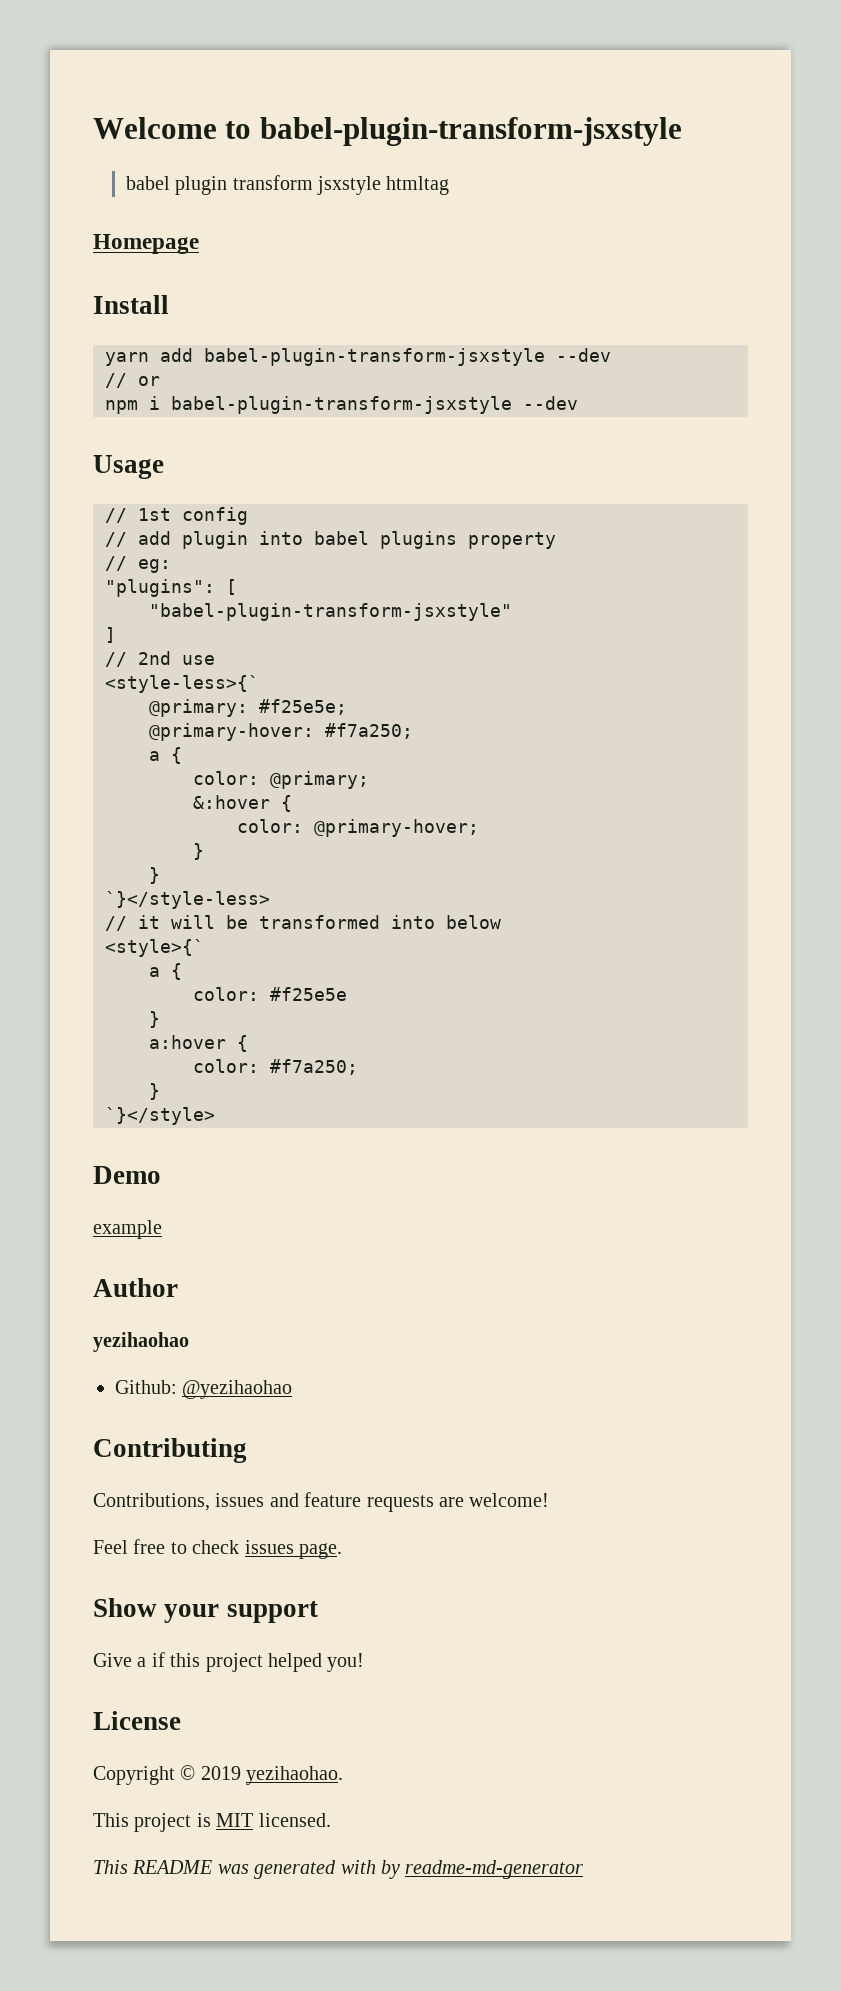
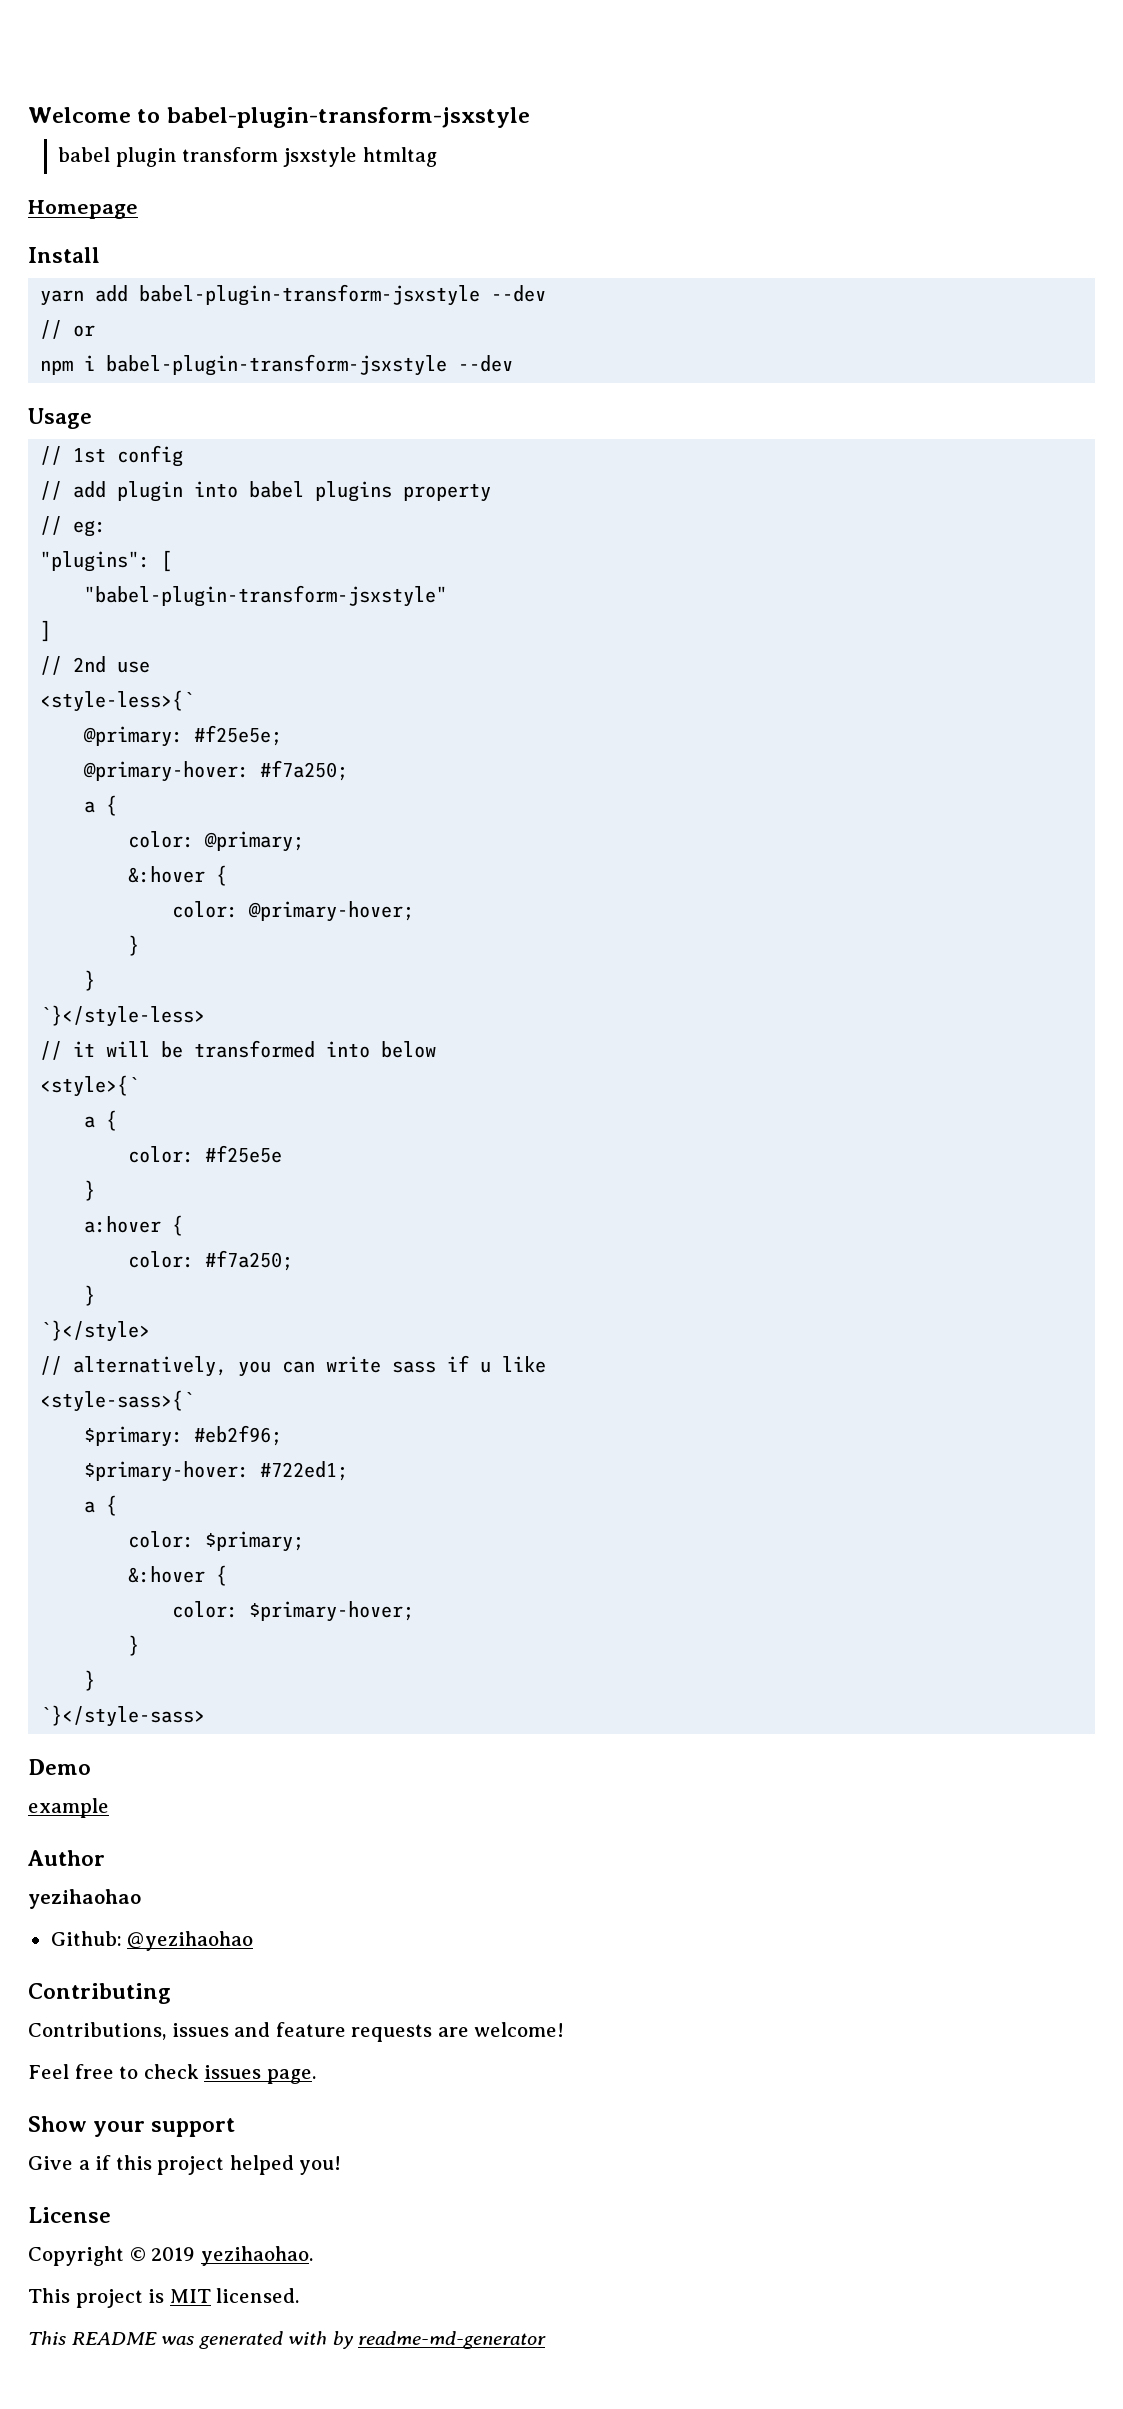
(215, 1116) none -> [40,1355,547,1377] [40,1390,195,1412] [84,1425,283,1447] [84,1461,349,1482] [84,1495,118,1516] [128,1531,305,1552] [128,1565,228,1586] [172,1601,415,1622] [128,1635,140,1656] [84,1670,96,1691] [40,1705,206,1727] // // alternatively, you can write sass if u like // <style-sass>{` // $primary: #eb2f96; // $primary-hover: #722ed1; // a { // color: $primary; // &:hover { // color: $primary-hover; // } // } // `}</style-sass>

